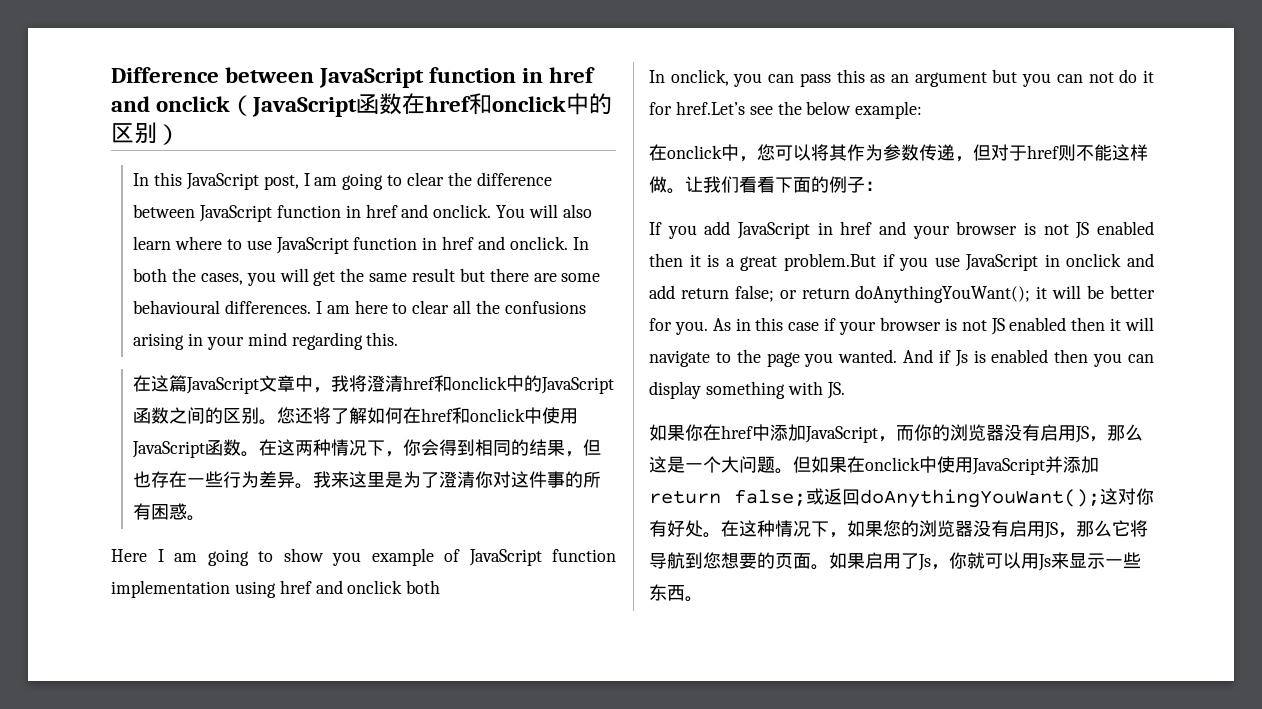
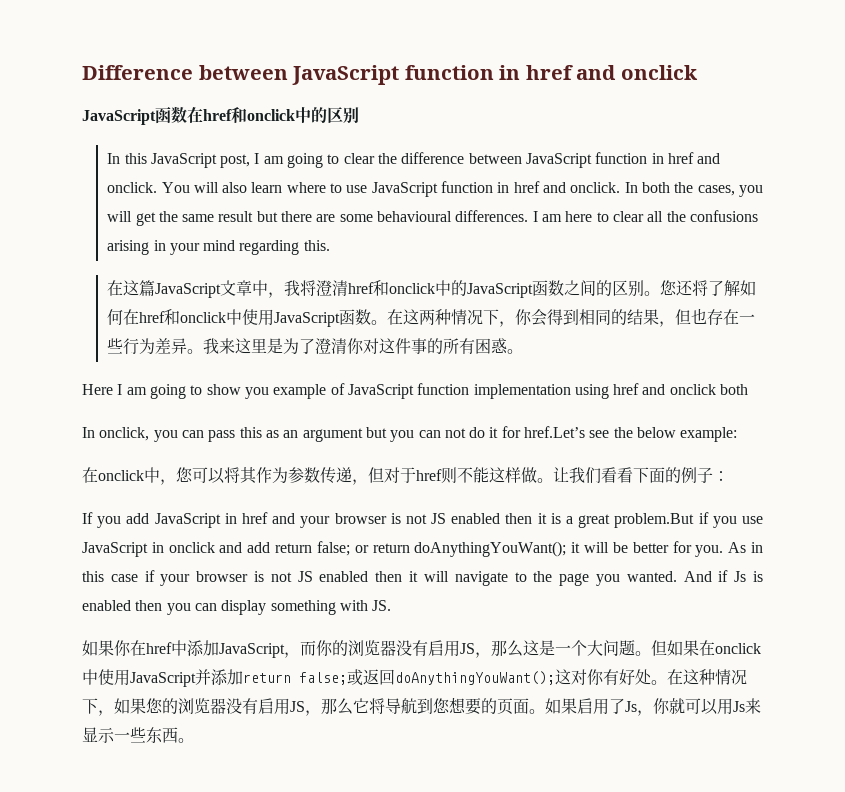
[230,95,254,116] （ -> (698, 72) //
[157,124,180,145] ） -> (359, 115) none

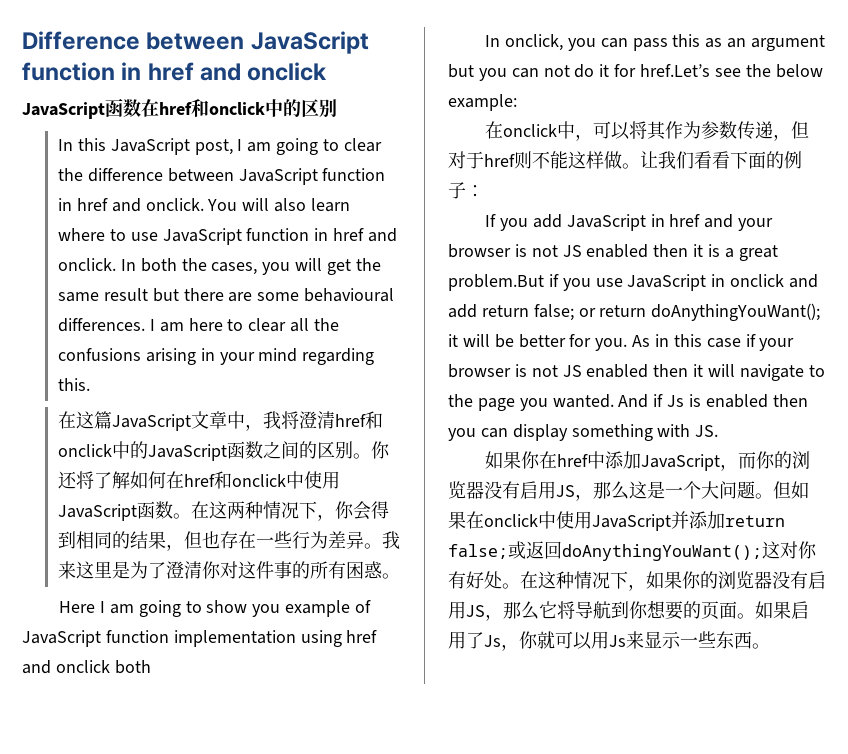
[660,280,678,295] 您 -> [370,441,390,459] 你
[176,467,193,482] 您 -> (594, 137) none
[146,698,163,713] 您 -> [682,571,701,589] 你
[433,698,450,713] 您 -> [629,601,648,619] 你

